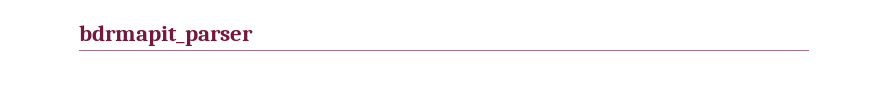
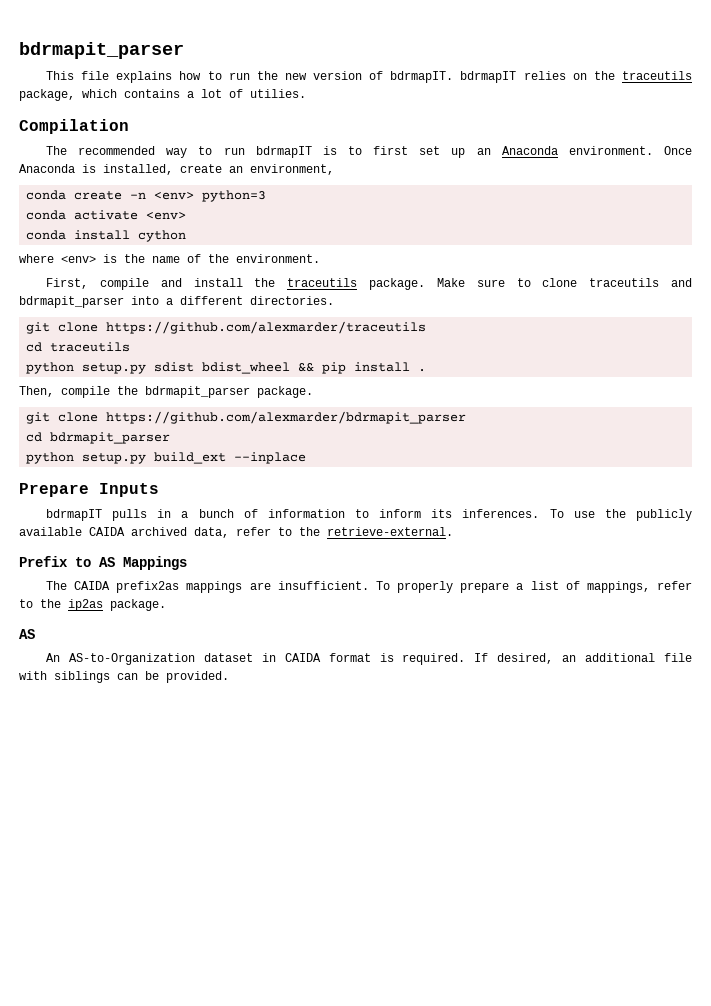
[79,25,253,46] bdrmapit_parser -> [19,42,184,59] [45,71,692,83] [19,89,306,101] [19,119,129,134] [45,146,692,158] [19,164,334,175] [26,190,267,202] [26,210,187,220] [26,230,187,242] [19,254,320,263] [45,278,693,290] [19,296,334,308] [26,321,427,334] [26,342,131,352] [26,362,427,374] [19,386,313,398] [26,411,467,424] [26,432,171,444] [26,452,307,464] [19,483,159,497] [45,509,692,521] [19,527,453,538] [19,556,187,570] [45,581,692,593] [19,599,166,611] [19,629,35,639] [45,653,692,665] [19,671,229,683] bdrmapit_parser // This file explains how to run the new version of bdrmapIT. bdrmapIT relies on the traceutils package, which contains a lot of utilies. // Compilation // The recommended way to run bdrmapIT is to first set up an Anaconda environment. Once Anaconda is installed, create an environment, // conda create -n <env> python=3 // conda activate <env> // conda install cython // where <env> is the name of the environment. // First, compile and install the traceutils package. Make sure to clone traceutils and bdrmapit_parser into a different directories. // git clone https://github.com/alexmarder/traceutils // cd traceutils // python setup.py sdist bdist_wheel && pip install . // Then, compile the bdrmapit_parser package. // git clone https://github.com/alexmarder/bdrmapit_parser // cd bdrmapit_parser // python setup.py build_ext --inplace // Prepare Inputs // bdrmapIT pulls in a bunch of information to inform its inferences. To use the publicly available CAIDA archived data, refer to the retrieve-external. // Prefix to AS Mappings // The CAIDA prefix2as mappings are insufficient. To properly prepare a list of mappings, refer to the ip2as package. // AS // An AS-to-Organization dataset in CAIDA format is required. If desired, an additional file with siblings can be provided.

